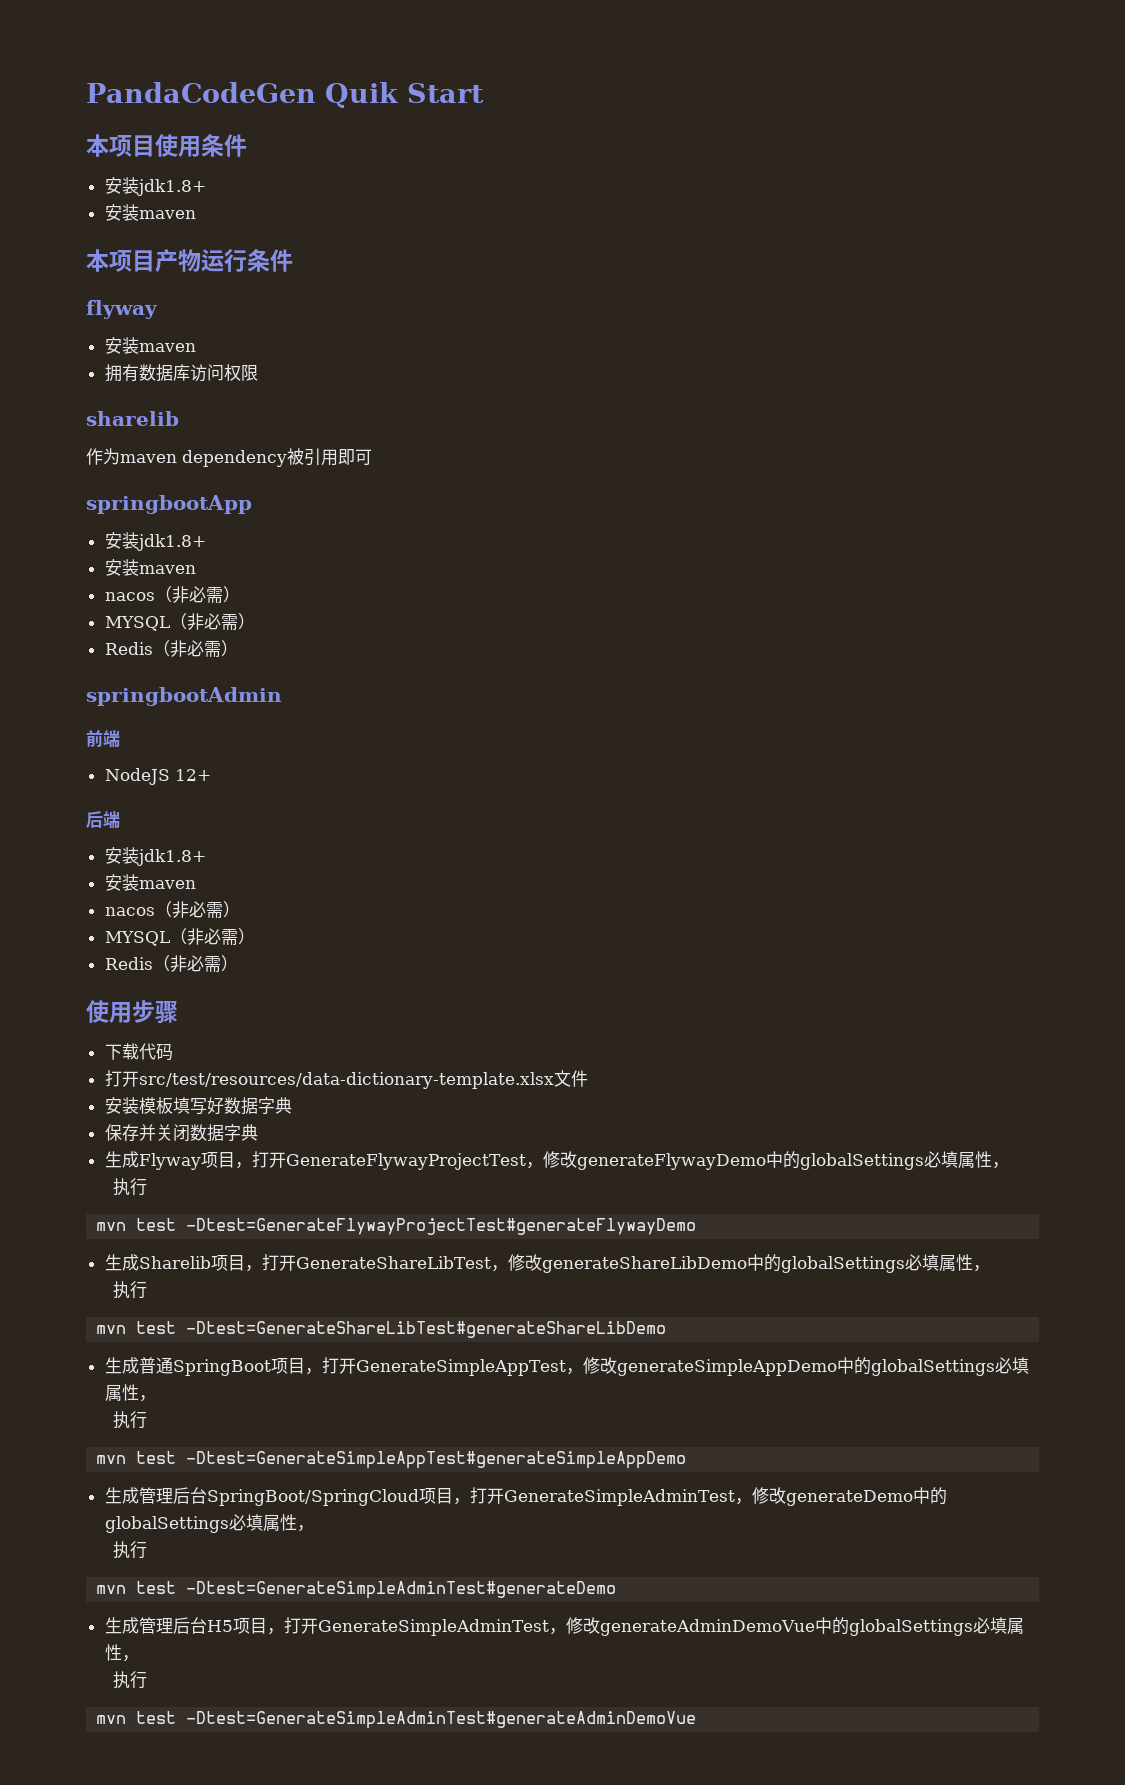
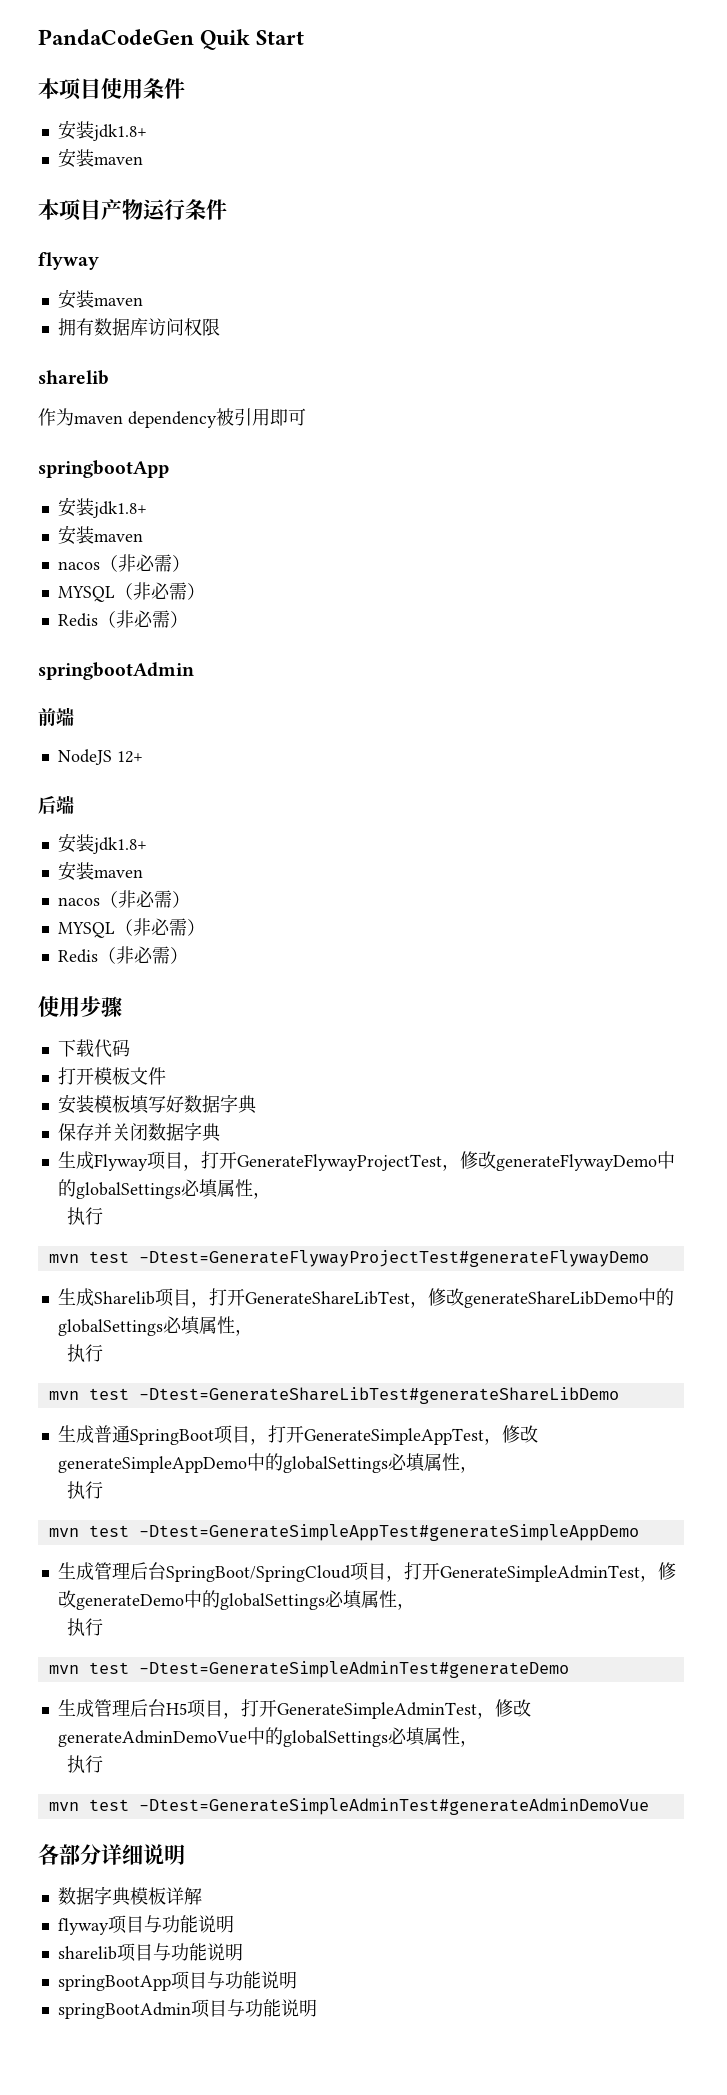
[138,1072,554,1089] src/test/resources/data-dictionary-template.xlsx -> [93,1067,130,1085] 模板
(697, 1720) none -> [38,1844,185,1865] [57,1886,202,1906] [57,1915,234,1935] [57,1943,243,1962] [57,1971,297,1991] [57,1999,317,2019] // 各部分详细说明 // 数据字典模板详解 // flyway项目与功能说明 // sharelib项目与功能说明 // springBootApp项目与功能说明 // springBootAdmin项目与功能说明

